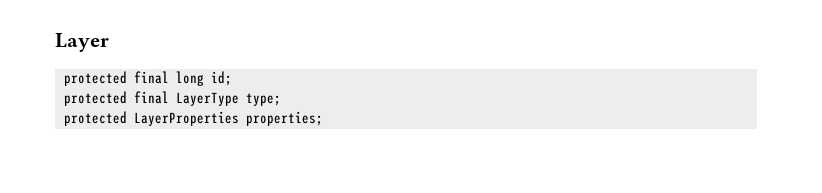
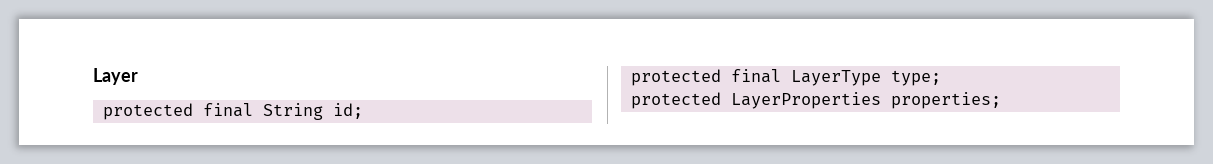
[176,71,205,86] long -> [262,103,323,120] String

